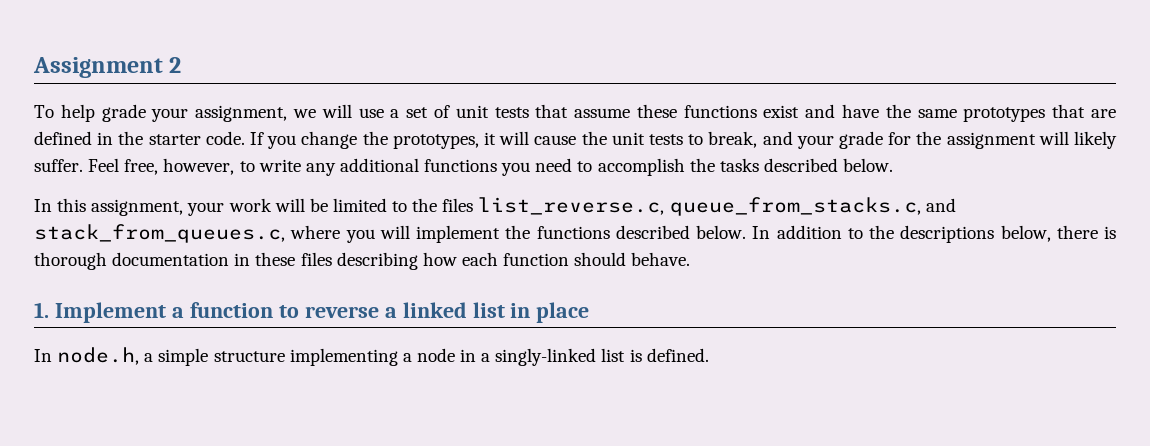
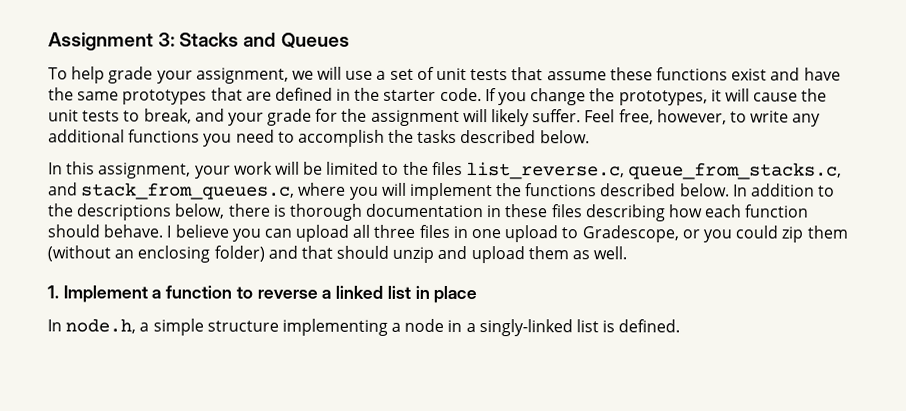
[169,57,182,73] 2 -> [158,32,350,48] 3: Stacks and Queues
(691, 259) none -> [166,224,848,243] [47,245,628,264] I believe you can upload all three files in one upload to Gradescope, or you could zip them (without an enclosing folder) and that should unzip and upload them as well.

